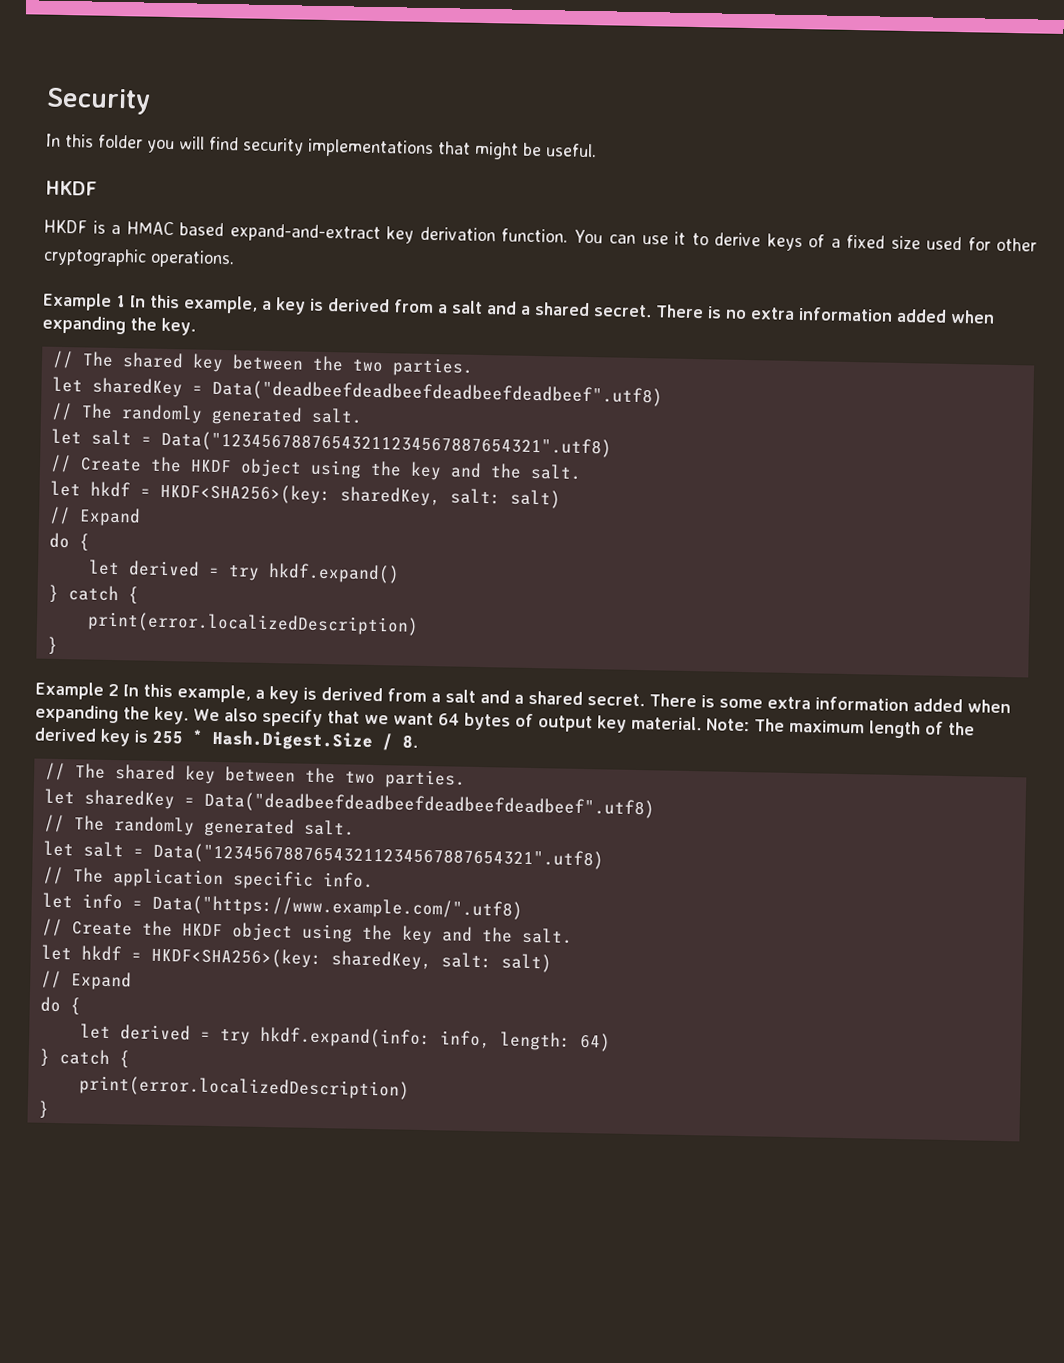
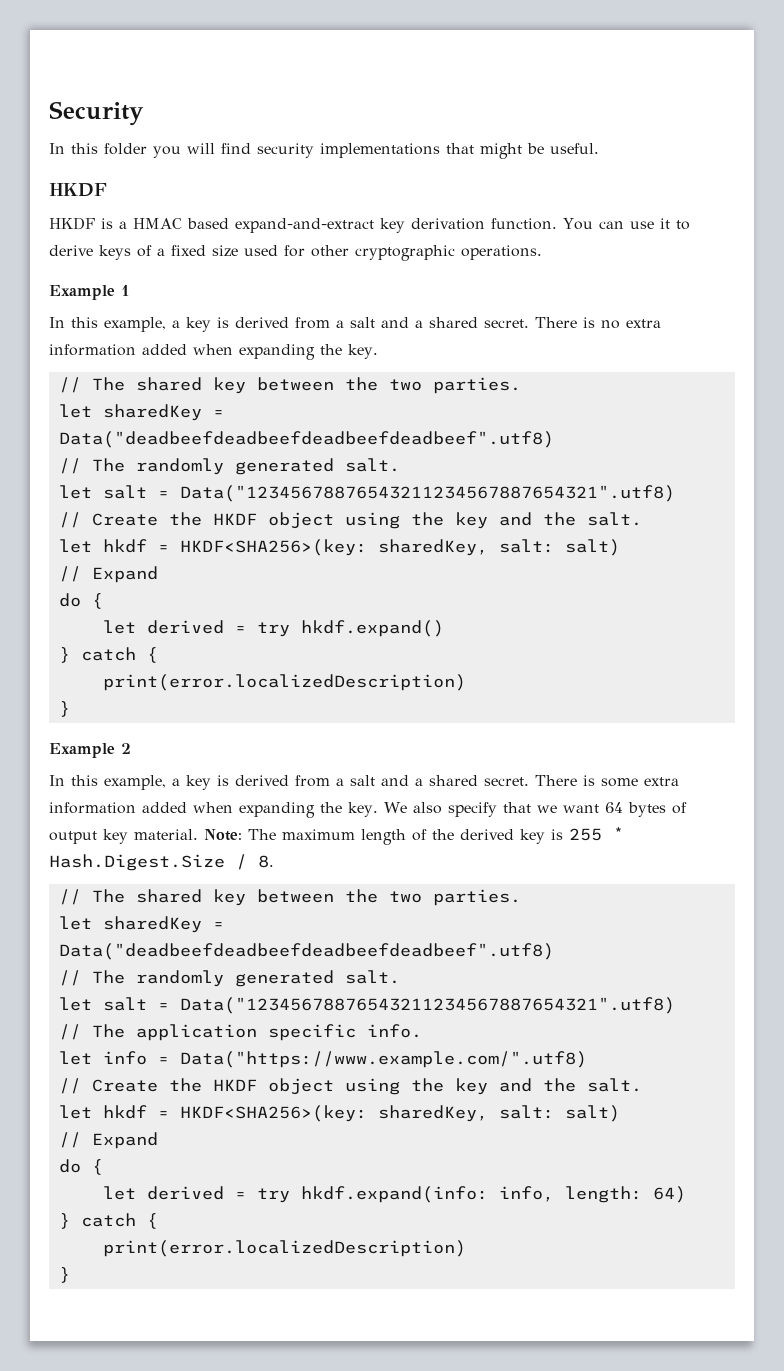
(126, 301) none -> (130, 290) //
(119, 690) none -> (131, 748) //

